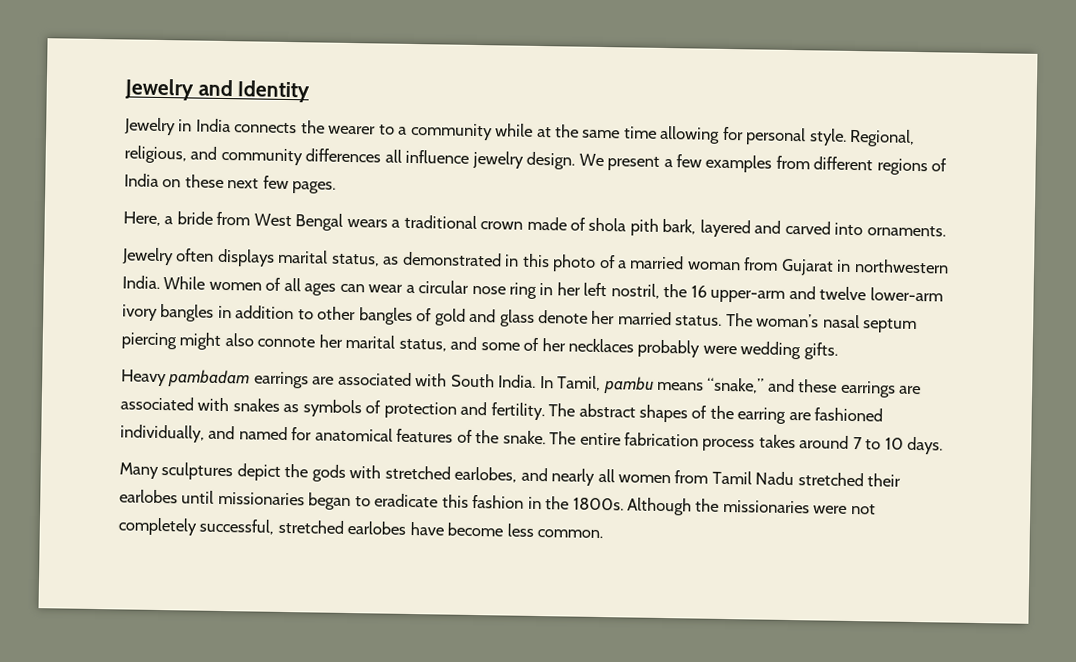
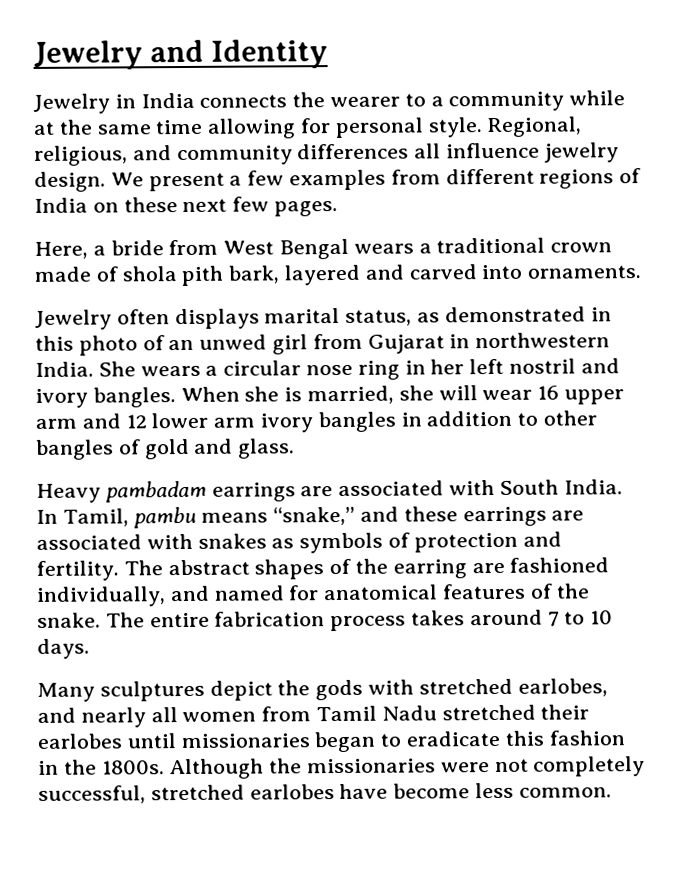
[618,255,741,271] a married woman -> [168,334,309,355] an unwed girl
[163,276,404,296] While women of all ages can wear -> [98,361,201,377] She wears
[610,283,943,303] nostril, the 16 upper-arm and twelve lower-arm -> [509,358,620,374] [35,385,625,408] [35,412,256,429] nostril and ivory bangles. When she is married, she will wear 16 upper arm and 12 lower arm
[499,309,918,334] [121,332,838,360] glass denote her married status. The woman’s nasal septum piercing might also connote her marital status, and some of her necklaces probably were wedding gifts. -> [237,438,296,459] glass.

